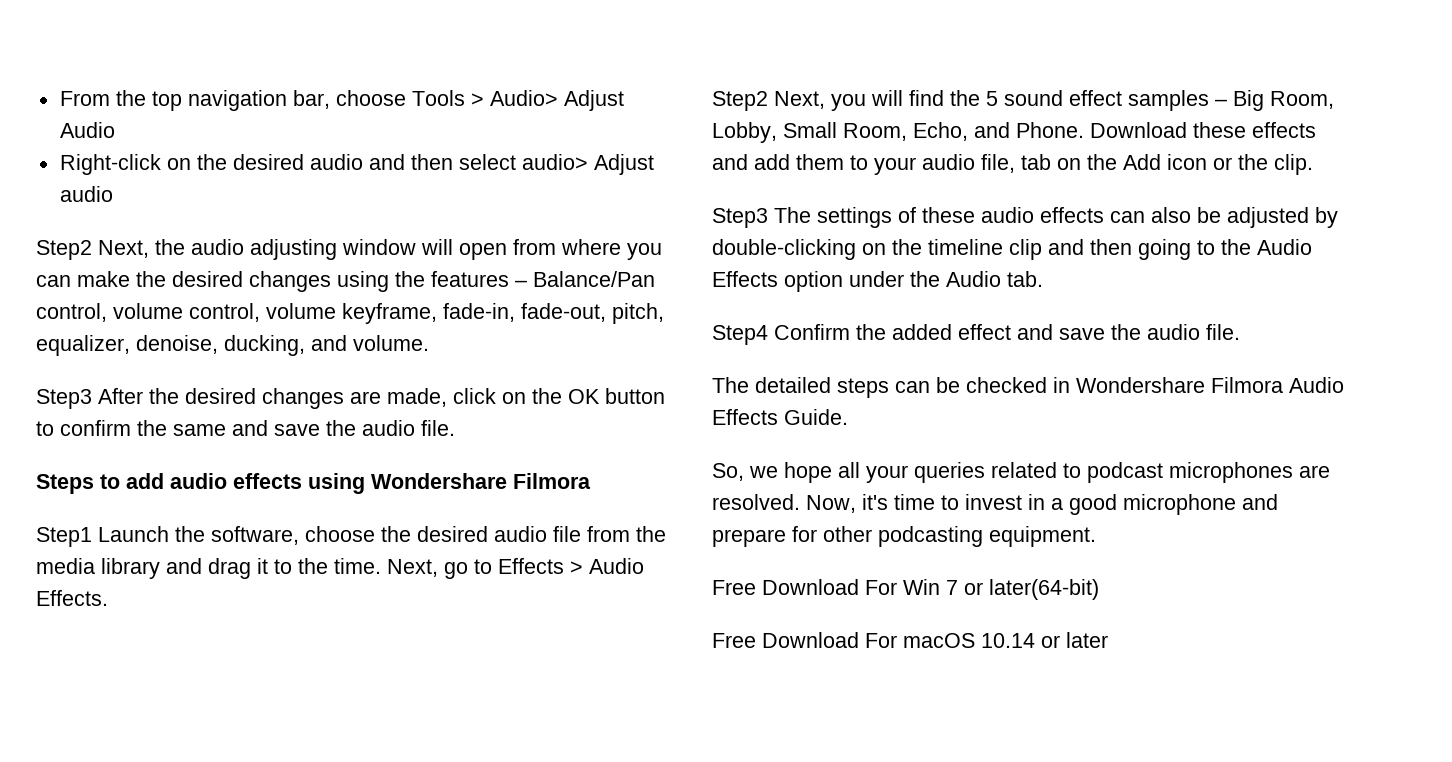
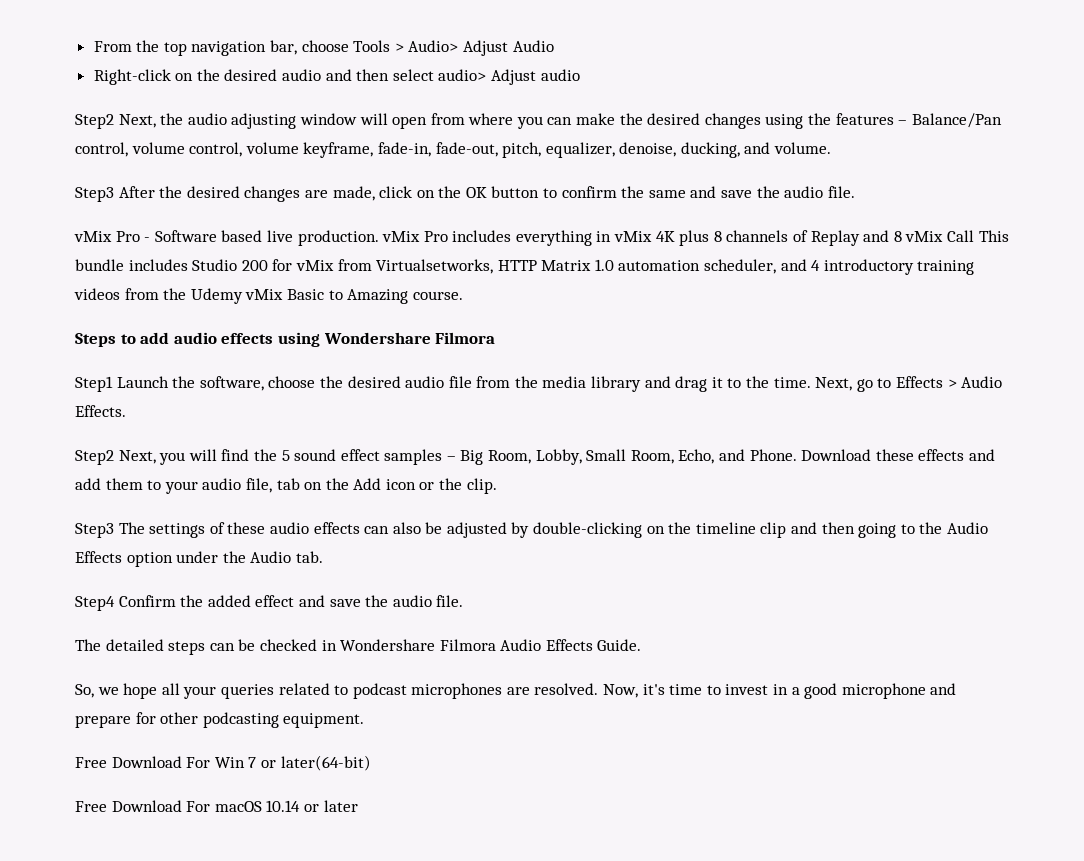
(455, 428) none -> [74,230,1009,246] [75,259,975,275] [74,288,463,304] // vMix Pro - Software based live production. vMix Pro includes everything in vMix 4K plus 8 channels of Replay and 8 vMix Call This bundle includes Studio 200 for vMix from Virtualsetworks, HTTP Matrix 1.0 automation scheduler, and 4 introductory training videos from the Udemy vMix Basic to Amazing course.

